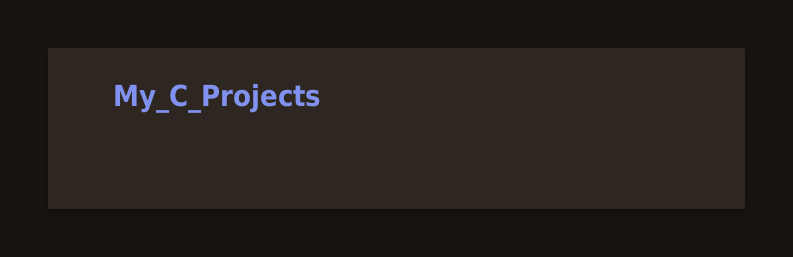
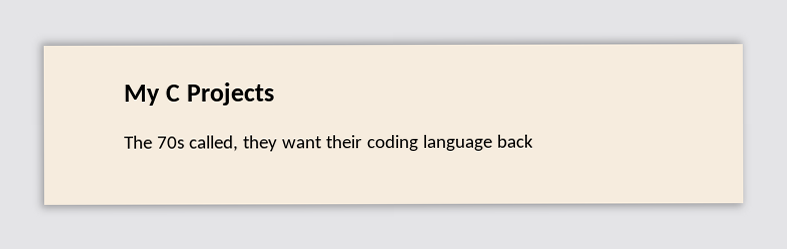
[113,83,321,113] My_C_Projects -> [123,82,275,106] [124,134,534,152] My C Projects // The 70s called, they want their coding language back

